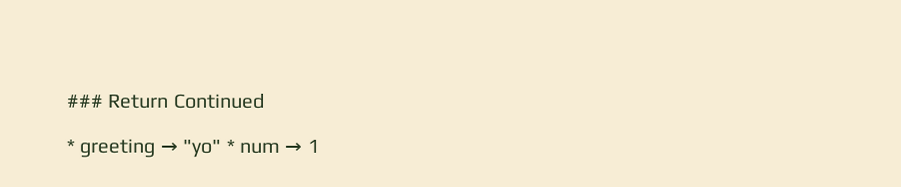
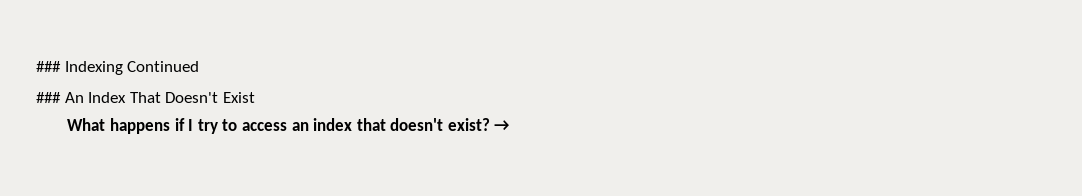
[66,94,169,109] ### Return -> [36,61,123,75] ### Indexing
[66,138,320,158] * greeting → "yo" * num → 1 -> [36,92,255,103] [67,118,510,134] ### An Index That Doesn't Exist // What happens if I try to access an index that doesn't exist? →

